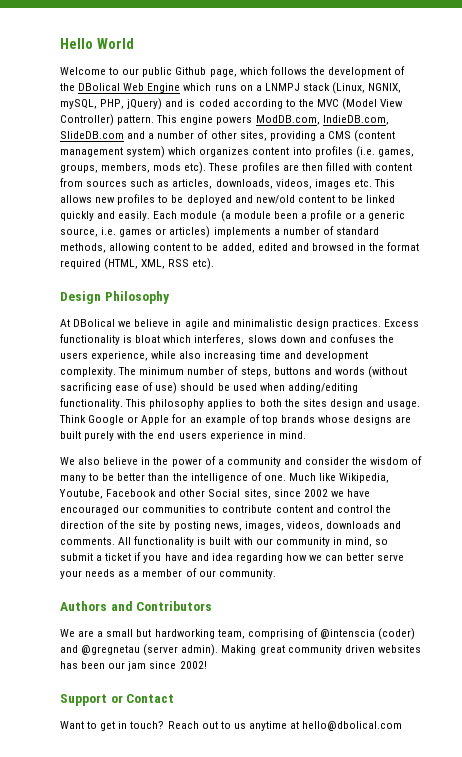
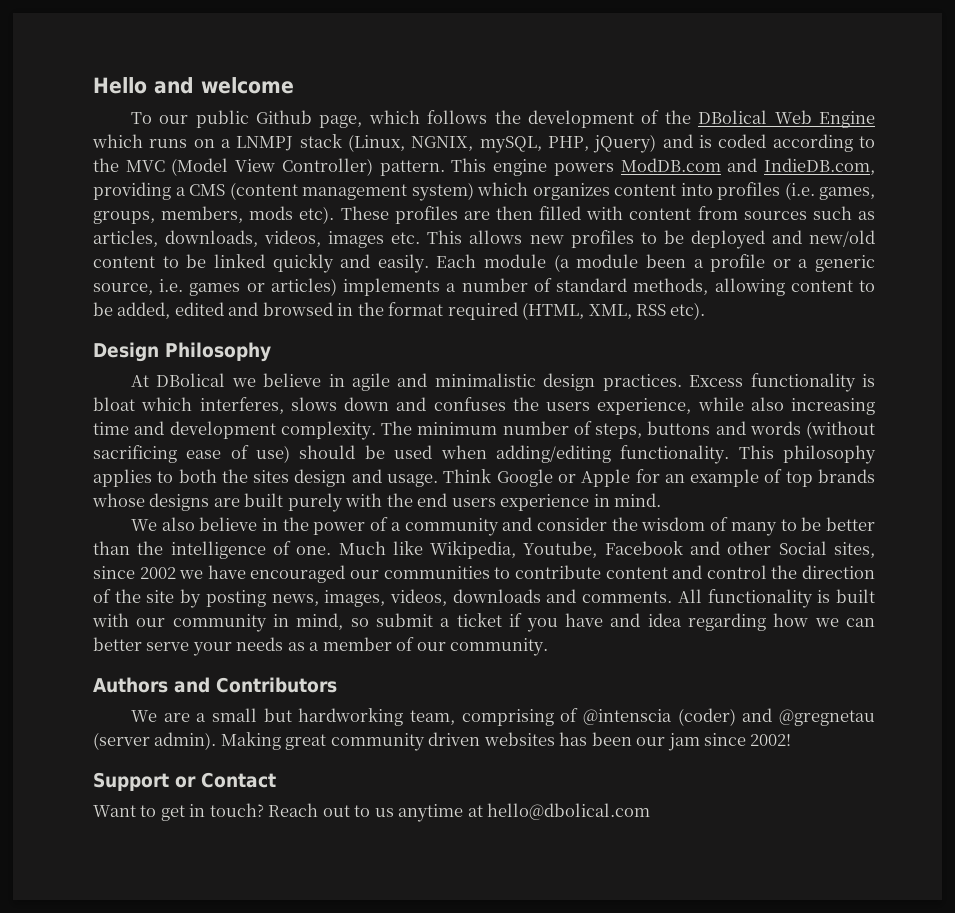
[96,38,134,49] [60,67,120,75] World // Welcome to -> [154,77,294,94] [130,112,152,124] and welcome // To
[255,115,389,125] [60,130,267,141] ModDB.com, IndieDB.com, SlideDB.com and a number of other sites, -> [620,158,876,175] ModDB.com and IndieDB.com,

